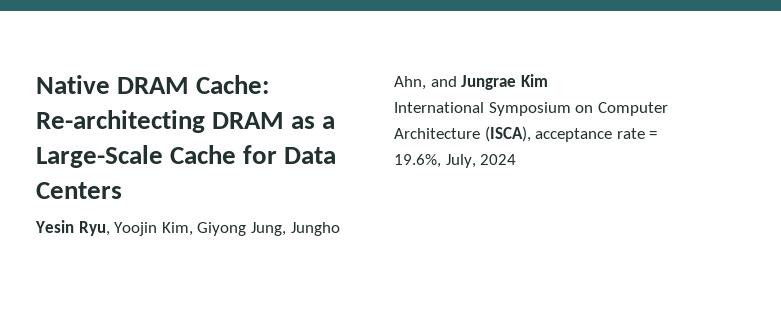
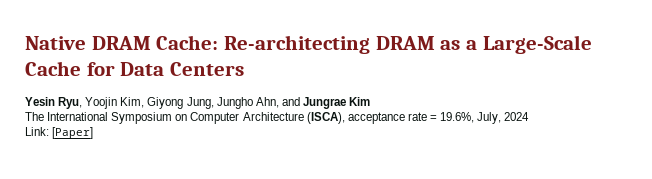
(548, 80) none -> [25,112,44,121] The
(517, 159) none -> [25,127,94,139] // Link: [Paper]

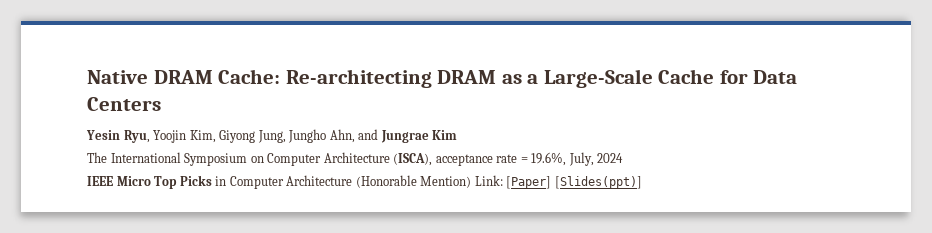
(530, 116) none -> [87,175,472,189] IEEE Micro Top Picks in Computer Architecture (Honorable Mention)
(94, 133) none -> [554,176,642,189] [Slides(ppt)]

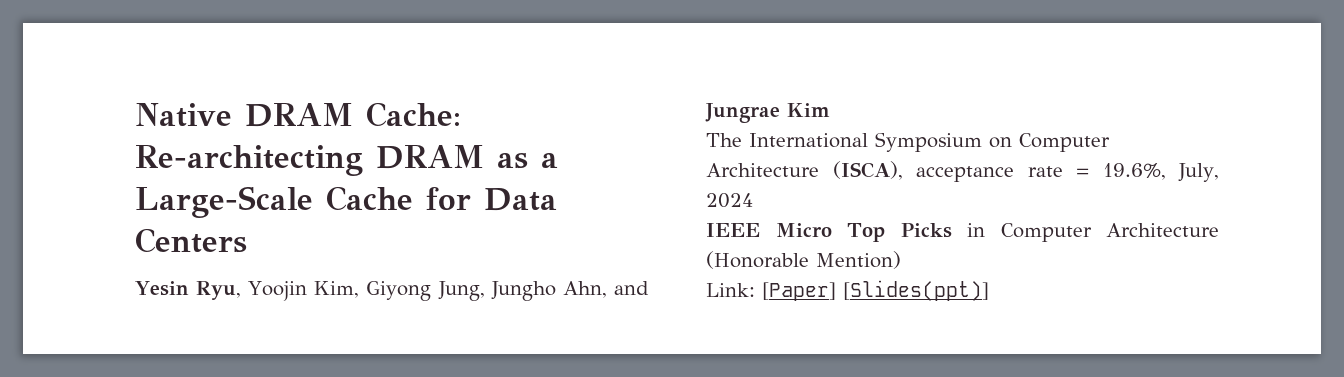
(472, 182) none -> (901, 260) //

